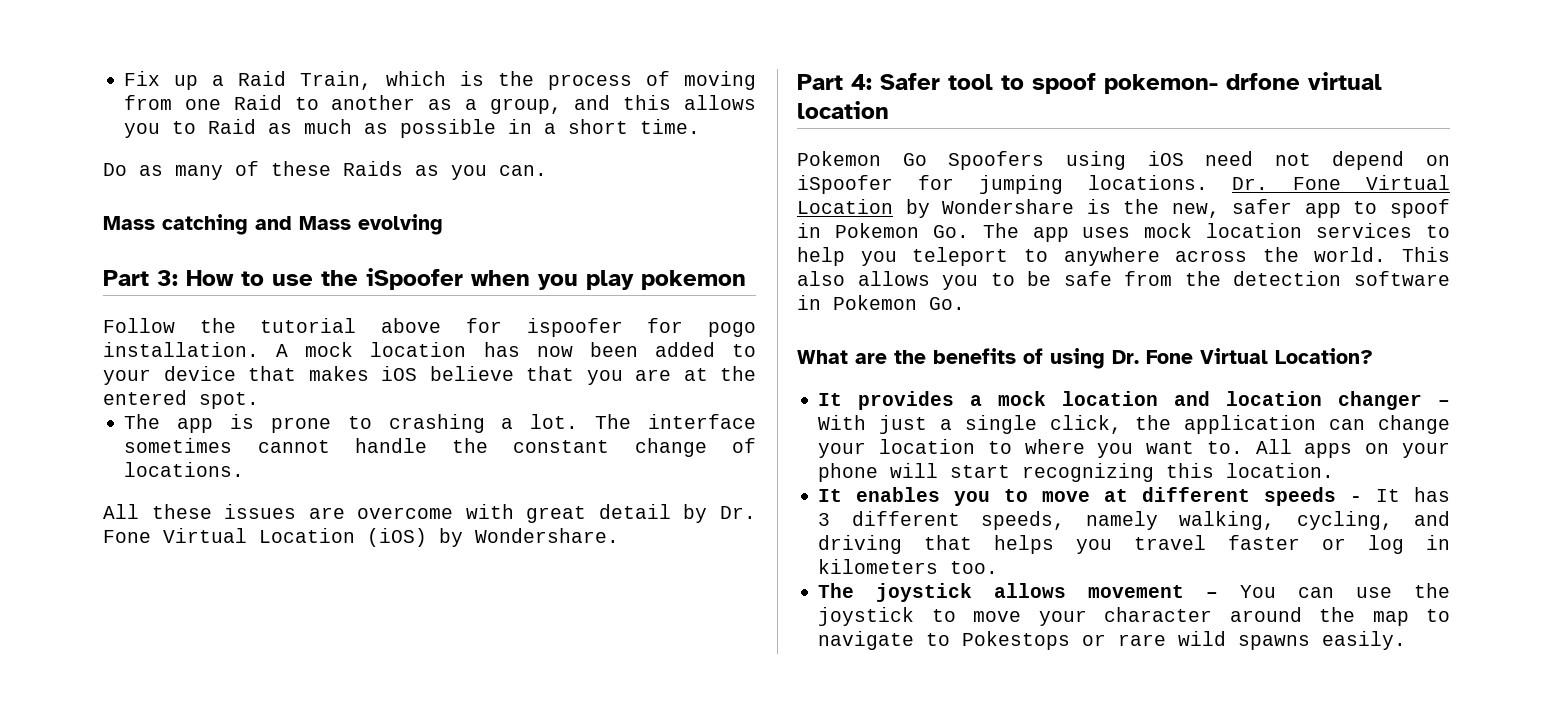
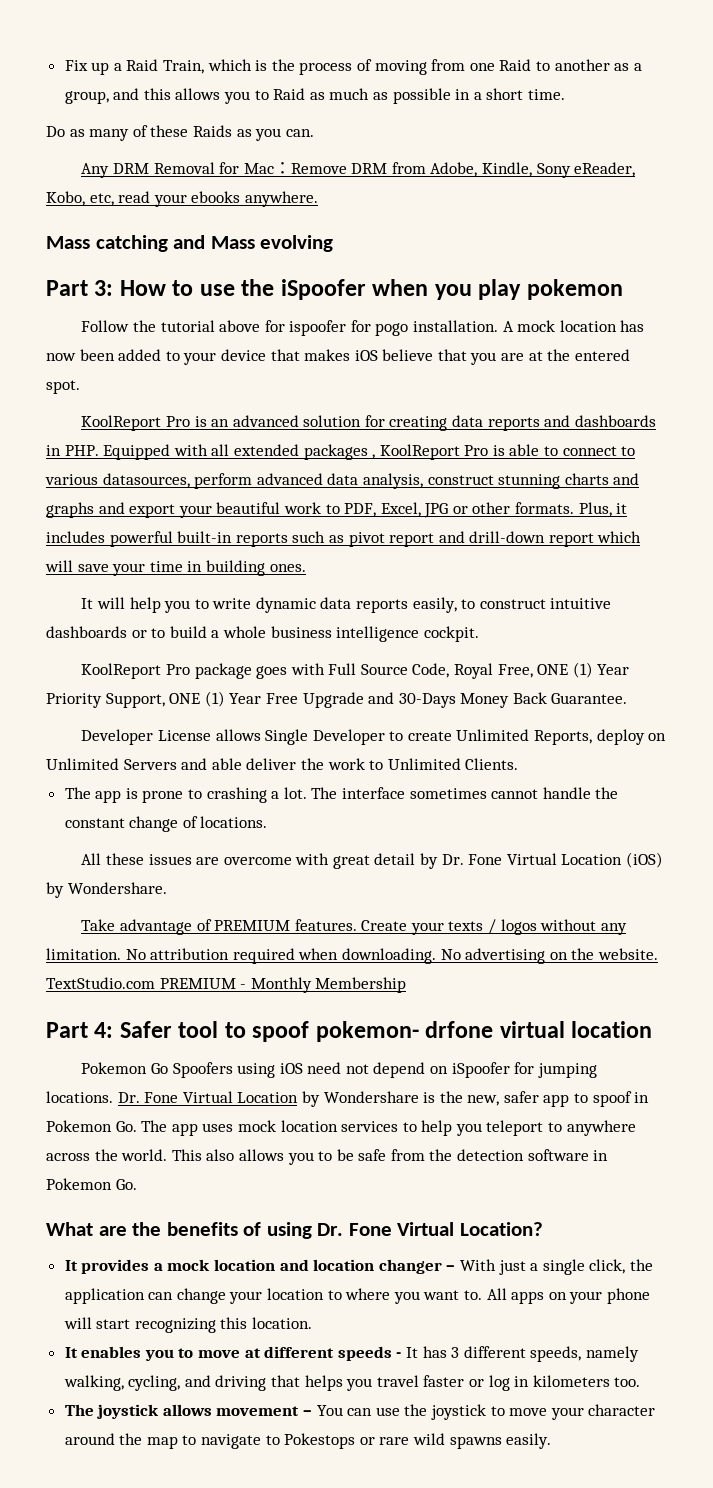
(547, 170) none -> [81,162,636,178] [46,191,318,207] // Any DRM Removal for Mac：Remove DRM from Adobe, Kindle, Sony eReader, Kobo, etc, read your ebooks anywhere.
(259, 400) none -> [81,415,656,431] [46,444,636,460] [45,473,640,489] [46,502,628,518] [46,531,642,547] [45,560,306,576] [81,597,612,613] [46,626,479,642] [81,662,630,679] [46,691,628,708] [81,729,667,745] [46,758,519,770] // KoolReport Pro is an advanced solution for creating data reports and dashboards in PHP. Equipped with all extended packages , KoolReport Pro is able to connect to various datasources, perform advanced data analysis, construct stunning charts and graphs and export your beautiful work to PDF, Excel, JPG or other formats. Plus, it includes powerful built-in reports such as pivot report and drill-down report which will save your time in building ones. // It will help you to write dynamic data reports easily, to construct intuitive dashboards or to build a whole business intelligence cockpit. // KoolReport Pro package goes with Full Source Code, Royal Free, ONE (1) Year Priority Support, ONE (1) Year Free Upgrade and 30-Days Money Back Guarantee. // Developer License allows Single Developer to create Unlimited Reports, deploy on Unlimited Servers and able deliver the work to Unlimited Clients.
(619, 535) none -> [81,919,627,935] [46,948,658,964] [46,977,407,993] // Take advantage of PREMIUM features. Create your texts / logos without any limitation. No attribution required when downloading. No advertising on the website. TextStudio.com PREMIUM - Monthly Membership

